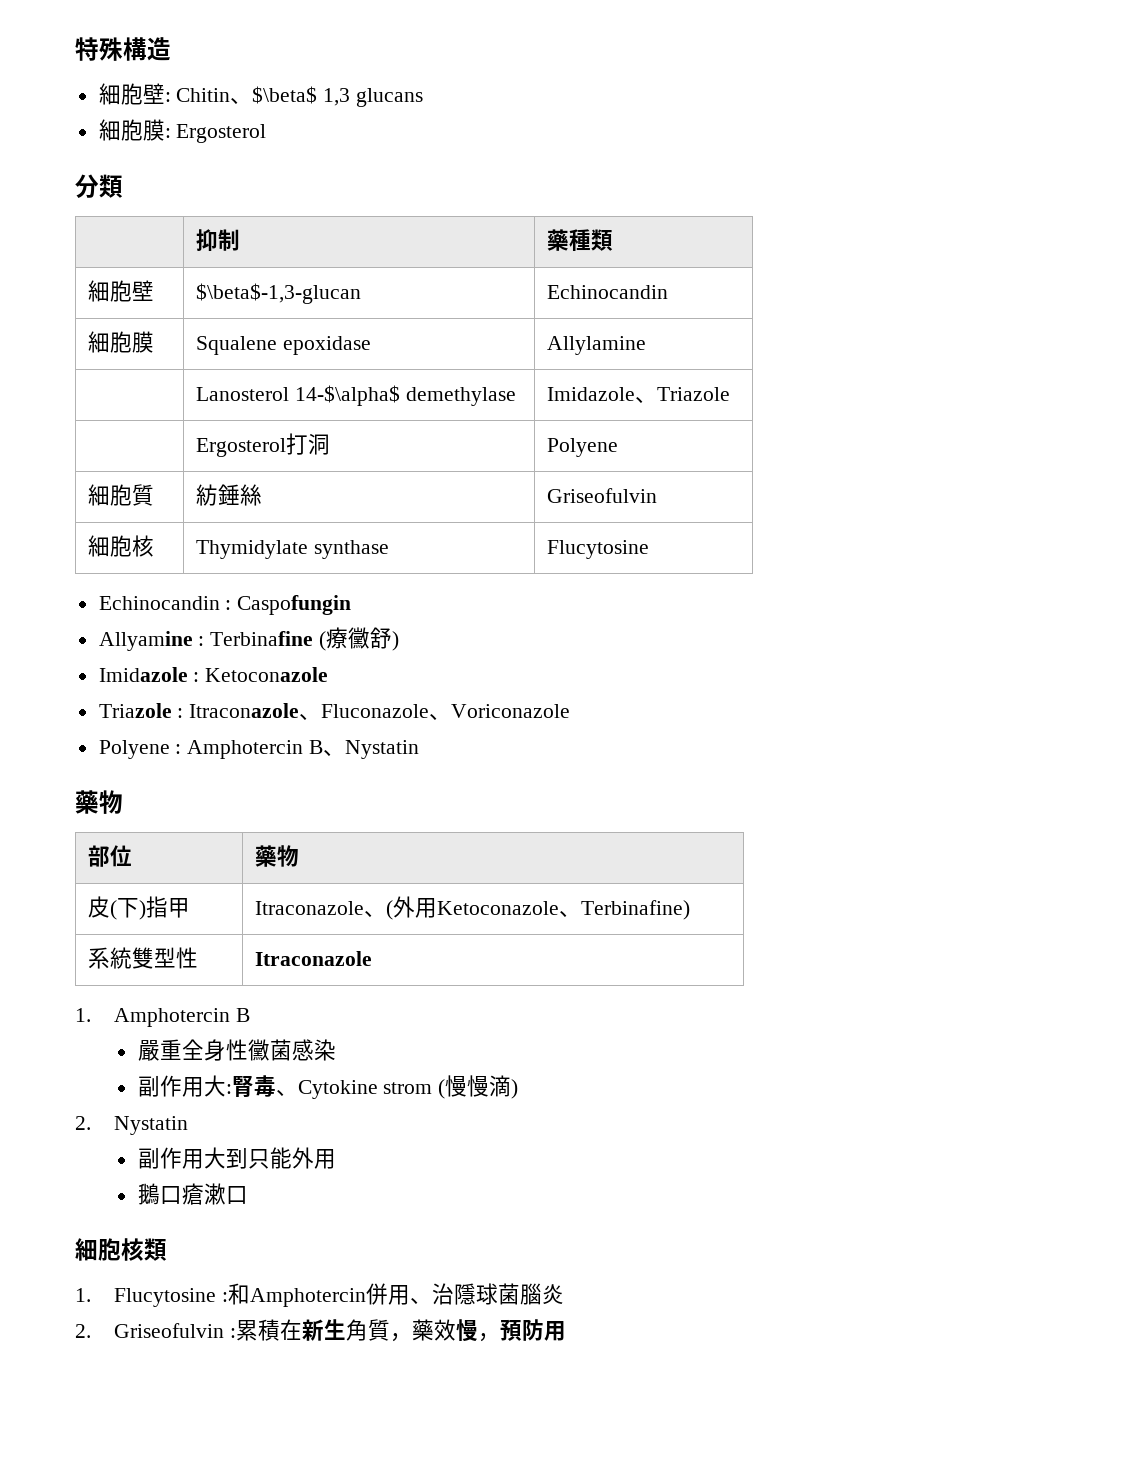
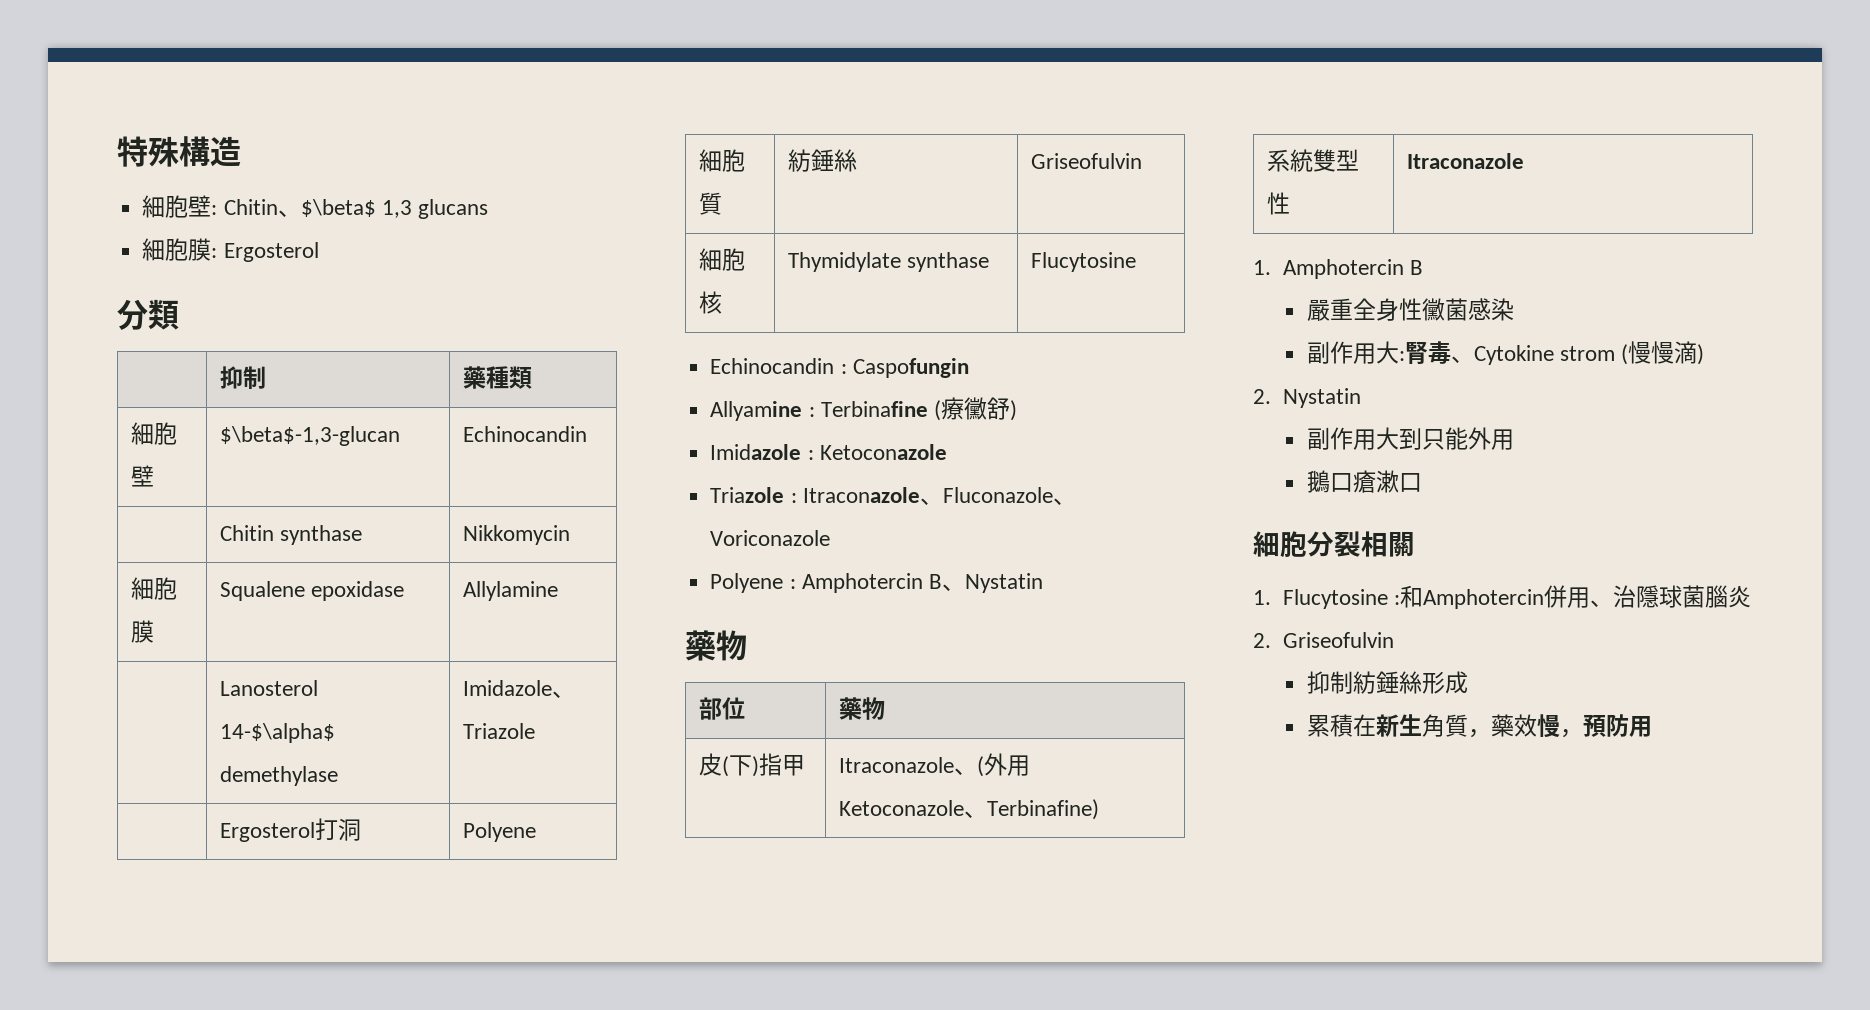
(669, 292) none -> [219,525,362,545] [462,525,570,545] // | Chitin synthase | Nikkomycin
[121,1238,167,1261] 核類 -> [1307,531,1415,557] 分裂相關
[229,1328,236,1338] : -> [1306,671,1468,694] // 抑制紡錘絲形成 //

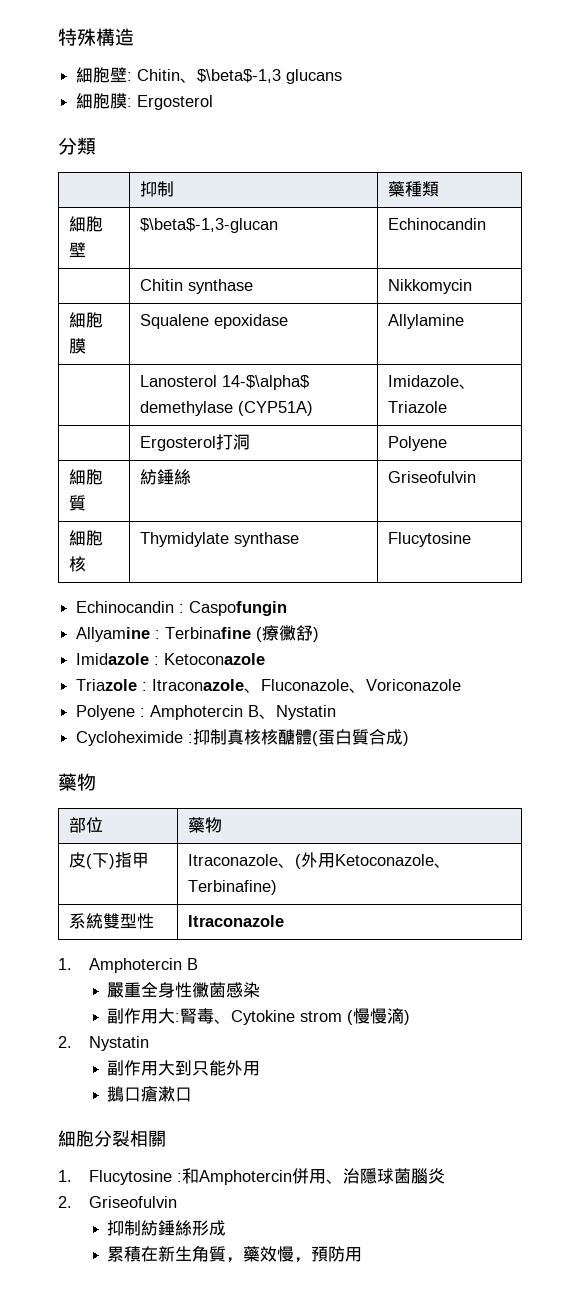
[300,199,412,218] $\beta$ 1,3 -> [197,69,282,83] $\beta$-1,3
(338, 776) none -> [238,401,314,416] (CYP51A)
(1043, 583) none -> [76,729,410,746] // Cycloheximide :抑制真核核醣體(蛋白質合成)

